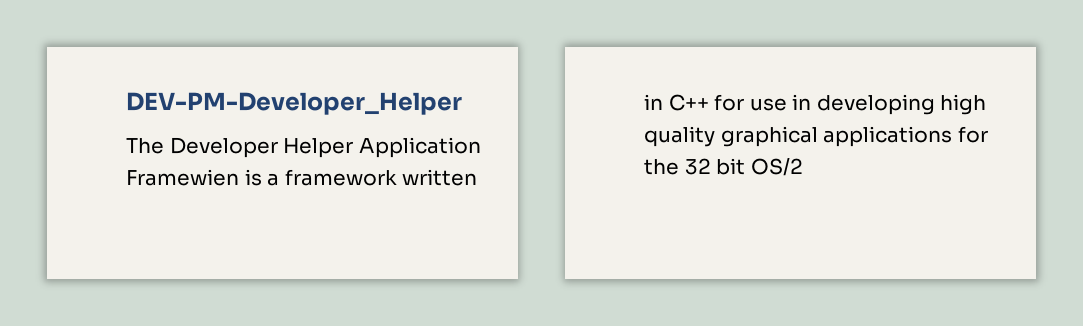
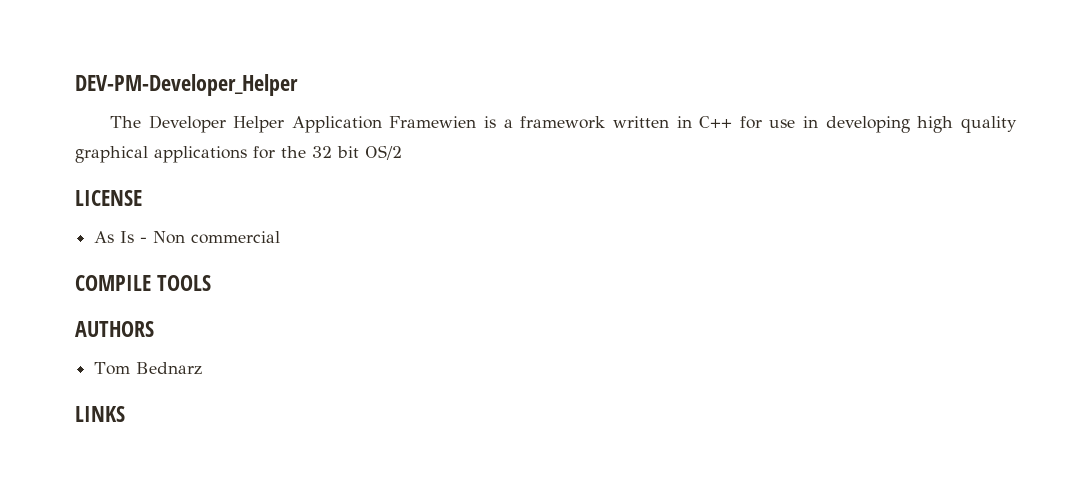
(803, 167) none -> [75,190,142,206] [94,231,281,244] [75,275,211,291] [75,321,154,337] [94,362,203,375] [75,406,125,422] // LICENSE // As Is - Non commercial // COMPILE TOOLS // AUTHORS // Tom Bednarz // LINKS

